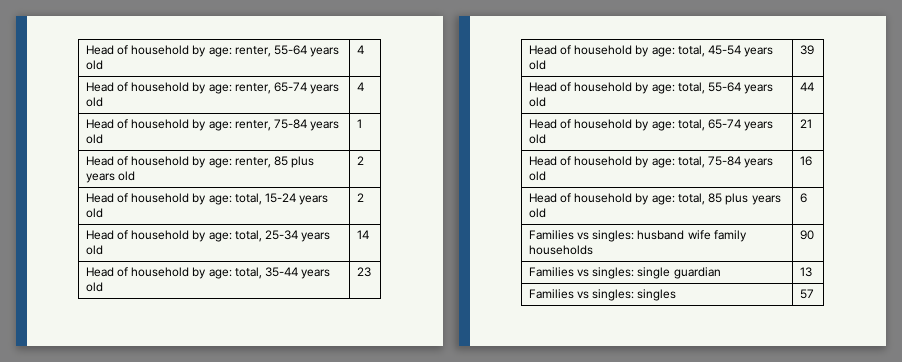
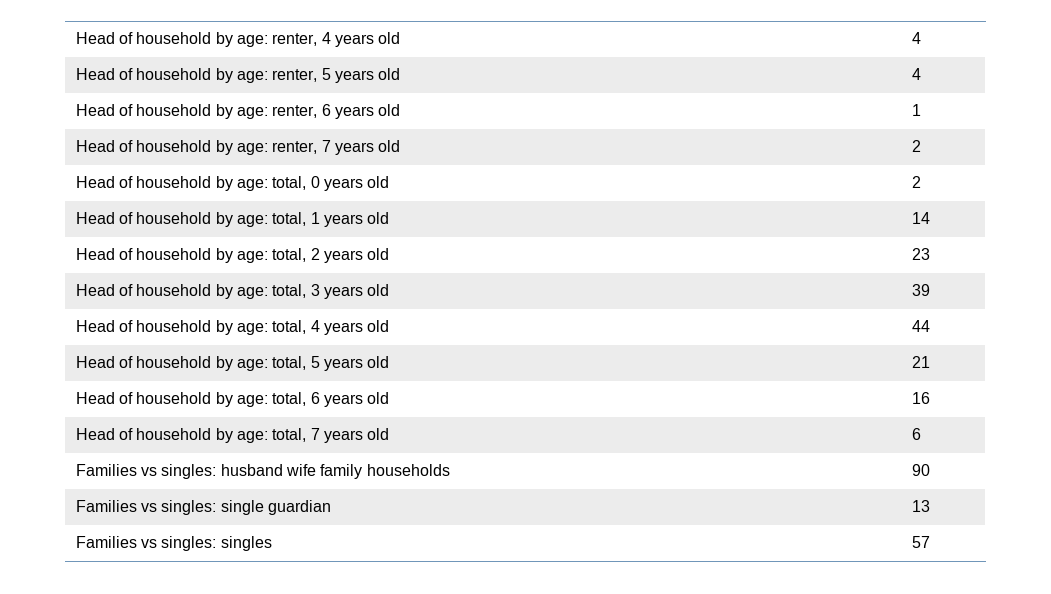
[85,45,340,57] [85,60,103,70] [356,45,364,54] [85,82,340,94] [85,97,103,107] [356,82,364,91] [85,119,308,131] Head of household by age: renter, 55-64 years old | 4 // Head of household by age: renter, 65-74 years old | 4 // Head of household by age: renter, 75-84 -> [75,32,401,47] [911,32,921,44] [75,68,401,83] [911,68,921,80] [75,104,331,119] Head of household by age: renter, 4 years old | 4 // Head of household by age: renter, 5 years old | 4 // Head of household by age: renter, 6
[274,156,315,168] [85,171,135,183] [356,156,364,165] [85,193,329,205] [85,208,103,218] [356,193,364,202] [85,230,299,242] 85 plus years old | 2 // Head of household by age: total, 15-24 years old | 2 // Head of household by age: total, 25-34 -> [321,140,401,155] [911,140,921,152] [75,176,390,191] [911,176,921,188] [75,212,320,227] 7 years old | 2 // Head of household by age: total, 0 years old | 2 // Head of household by age: total, 1
[265,267,299,277] 35-44 -> [310,248,320,260] 2
[708,45,742,55] 45-54 -> [310,284,320,296] 3
[708,82,742,92] 55-64 -> [310,320,320,332] 4
[708,119,742,129] 65-74 -> [310,356,320,368] 5
[708,156,742,166] 75-84 -> [310,392,320,404] 6
[708,193,749,205] 85 plus -> [310,428,320,440] 7

